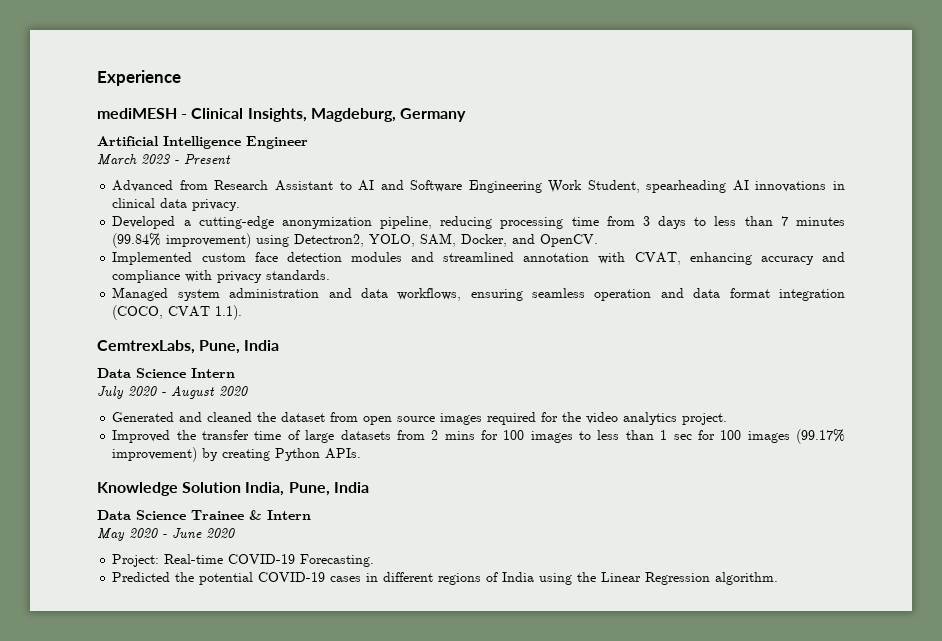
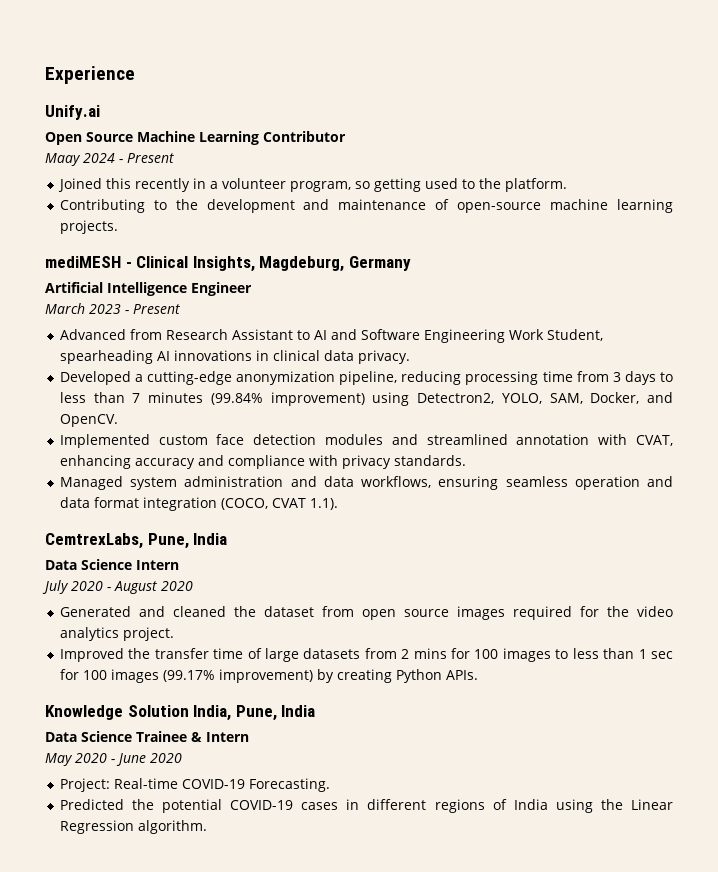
(181, 78) none -> [45,105,100,120] [45,131,346,145] [45,153,174,166] [57,178,567,192] [59,199,673,213] [59,220,118,234] // Unify.ai // Open Source Machine Learning Contributor // Maay 2024 - Present // Joined this recently in a volunteer program, so getting used to the platform. // Contributing to the development and maintenance of open-source machine learning projects.

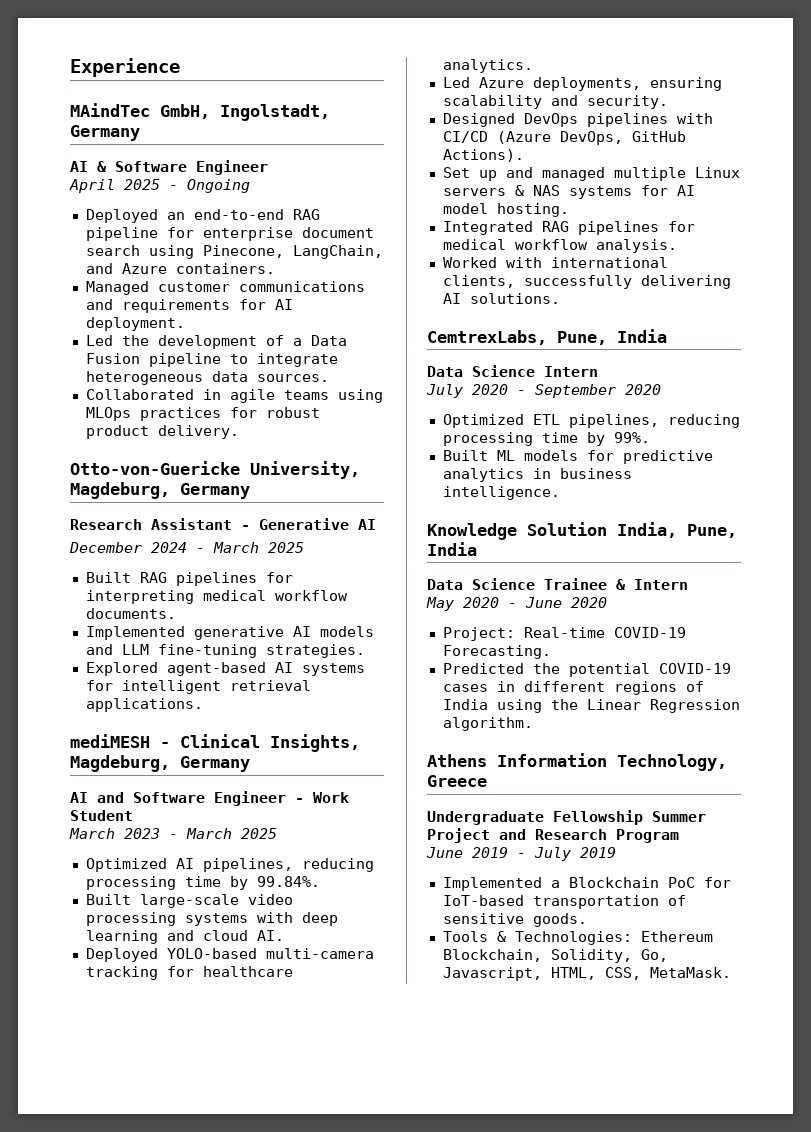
[45,105,100,120] [45,131,346,145] [45,153,174,166] [57,178,567,192] [59,199,673,213] [59,220,118,234] Unify.ai // Open Source Machine Learning Contributor // Maay 2024 - Present // Joined this recently in a volunteer program, so getting used to the platform. // Contributing to the development and maintenance of open-source machine learning projects. -> [70,103,330,121] [70,125,140,141] [70,160,268,175] [69,179,250,193] [85,209,320,223] [85,227,374,241] [85,245,383,259] [85,263,275,274] [85,281,365,295] [85,299,293,313] [85,317,185,331] [85,335,347,349] [85,353,338,367] [85,371,329,385] [85,389,383,403] [85,407,320,421] [85,425,239,439] [70,461,360,479] [70,482,250,499] [70,518,376,530] [69,542,304,553] [85,572,293,586] [85,590,348,604] [85,608,176,619] [85,626,374,640] [85,644,365,658] [85,662,365,676] [85,680,311,694] [85,698,203,712] MAindTec GmbH, Ingolstadt, Germany // AI & Software Engineer // April 2025 - Ongoing // Deployed an end-to-end RAG pipeline for enterprise document search using Pinecone, LangChain, and Azure containers. // Managed customer communications and requirements for AI deployment. // Led the development of a Data Fusion pipeline to integrate heterogeneous data sources. // Collaborated in agile teams using MLOps practices for robust product delivery. // Otto-von-Guericke University, Magdeburg, Germany // Research Assistant - Generative AI // December 2024 - March 2025 // Built RAG pipelines for interpreting medical workflow documents. // Implemented generative AI models and LLM fine-tuning strategies. // Explored agent-based AI systems for intelligent retrieval applications.
[45,282,252,296] [45,303,180,314] [59,329,603,343] [59,350,410,364] [59,371,674,385] [59,392,673,406] [59,414,118,427] [59,434,674,448] [59,455,466,469] [59,476,673,490] [59,497,338,511] Artificial Intelligence Engineer // March 2023 - Present // Advanced from Research Assistant to AI and Software Engineering Work Student, spearheading AI innovations in clinical data privacy. // Developed a cutting-edge anonymization pipeline, reducing processing time from 3 days to less than 7 minutes (99.84% improvement) using Detectron2, YOLO, SAM, Docker, and OpenCV. // Implemented custom face detection modules and streamlined annotation with CVAT, enhancing accuracy and compliance with privacy standards. // Managed system administration and data workflows, ensuring seamless operation and data format integration (COCO, CVAT 1.1). -> [70,791,349,806] [70,810,133,821] [69,828,277,839] [85,858,374,872] [85,876,320,890] [85,894,293,908] [85,912,338,926] [85,930,284,944] [85,948,374,962] [85,966,293,980] [442,59,533,73] [442,77,722,91] [442,95,668,109] [442,113,713,127] [442,131,686,145] [442,149,524,162] [442,167,740,181] [442,185,695,199] [442,203,569,217] [442,221,695,235] [442,239,677,253] [442,257,668,268] [442,275,731,289] [442,293,560,304] AI and Software Engineer - Work Student // March 2023 - March 2025 // Optimized AI pipelines, reducing processing time by 99.84%. // Built large-scale video processing systems with deep learning and cloud AI. // Deployed YOLO-based multi-camera tracking for healthcare analytics. // Led Azure deployments, ensuring scalability and security. // Designed DevOps pipelines with CI/CD (Azure DevOps, GitHub Actions). // Set up and managed multiple Linux servers & NAS systems for AI model hosting. // Integrated RAG pipelines for medical workflow analysis. // Worked with international clients, successfully delivering AI solutions.
[114,581,193,594] [59,606,673,620] [59,627,174,641] [59,648,673,662] [59,669,478,683] August 2020 // Generated and cleaned the dataset from open source images required for the video analytics project. // Improved the transfer time of large datasets from 2 mins for 100 images to less than 1 sec for 100 images (99.17% improvement) by creating Python APIs. -> [535,384,661,398] [442,414,740,428] [442,432,650,446] [442,450,713,464] [442,468,632,482] [442,486,560,500] September 2020 // Optimized ETL pipelines, reducing processing time by 99%. // Built ML models for predictive analytics in business intelligence.
(207, 827) none -> [427,753,727,771] [427,775,487,787] [427,810,706,825] [427,828,679,843] [426,847,616,861] [442,877,731,891] [442,895,686,909] [442,913,587,927] [442,931,713,945] [442,949,668,963] [442,967,731,981] // Athens Information Technology, Greece // Undergraduate Fellowship Summer Project and Research Program // June 2019 - July 2019 // Implemented a Blockchain PoC for IoT-based transportation of sensitive goods. // Tools & Technologies: Ethereum Blockchain, Solidity, Go, Javascript, HTML, CSS, MetaMask.

